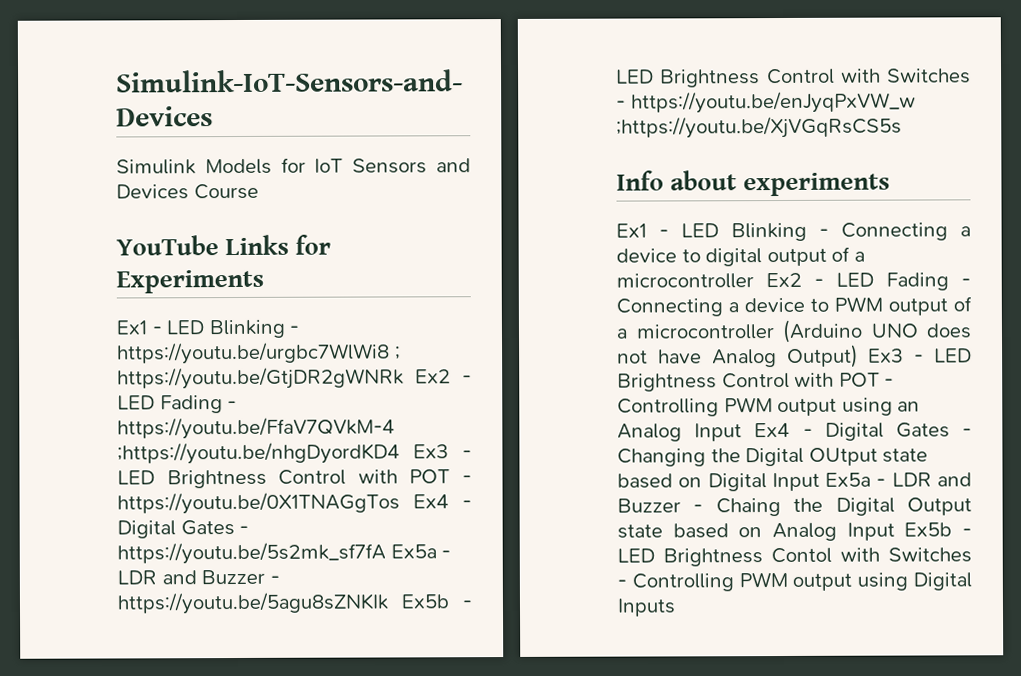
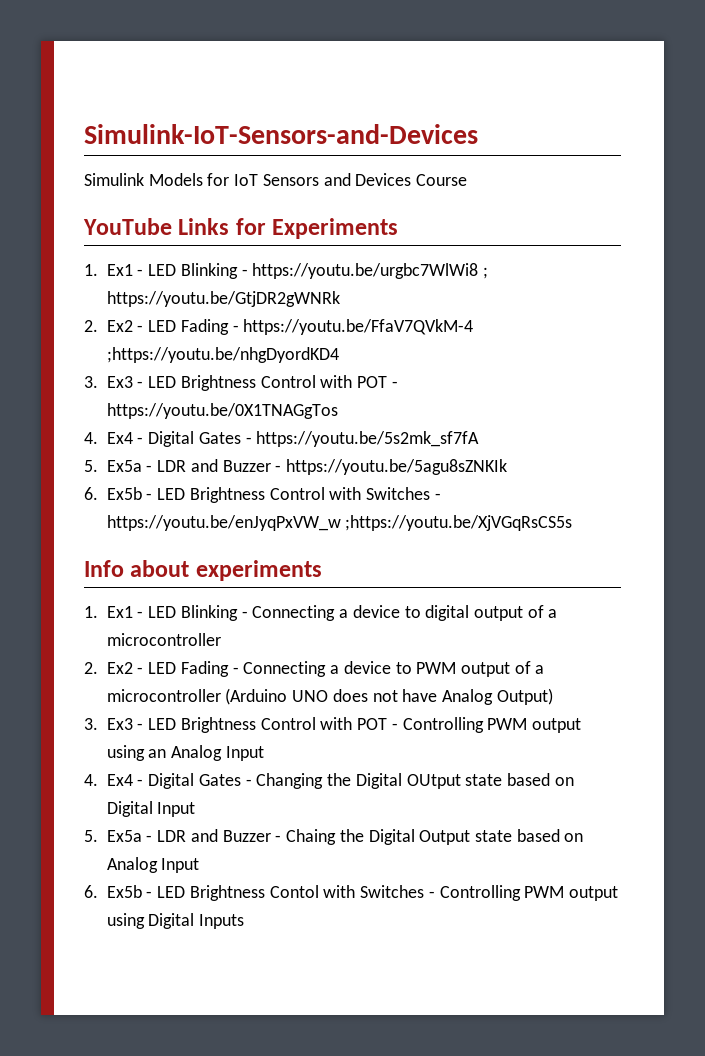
(264, 281) none -> [84,264,98,276] 1.
(404, 378) none -> [84,320,98,332] // 2.
(400, 453) none -> [84,376,98,388] // 3.
(400, 503) none -> [84,432,98,444] // 4.
(386, 553) none -> [84,460,98,472] // 5.
(389, 603) none -> [84,487,98,500] // 6.
(891, 184) none -> [84,606,98,618] 1.
(754, 281) none -> [84,662,98,674] // 2.
(859, 356) none -> [84,718,98,730] // 3.
(743, 432) none -> [84,774,98,786] // 4.
(820, 482) none -> [84,830,98,842] // 5.
(895, 531) none -> [84,885,98,898] // 6.

